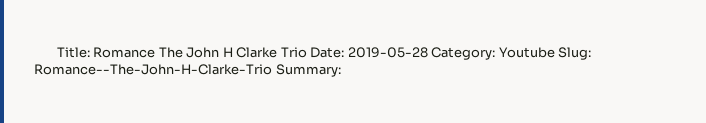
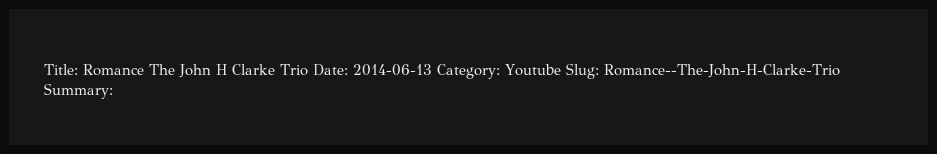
[347,47,428,58] 2019-05-28 -> [352,64,432,76] 2014-06-13

